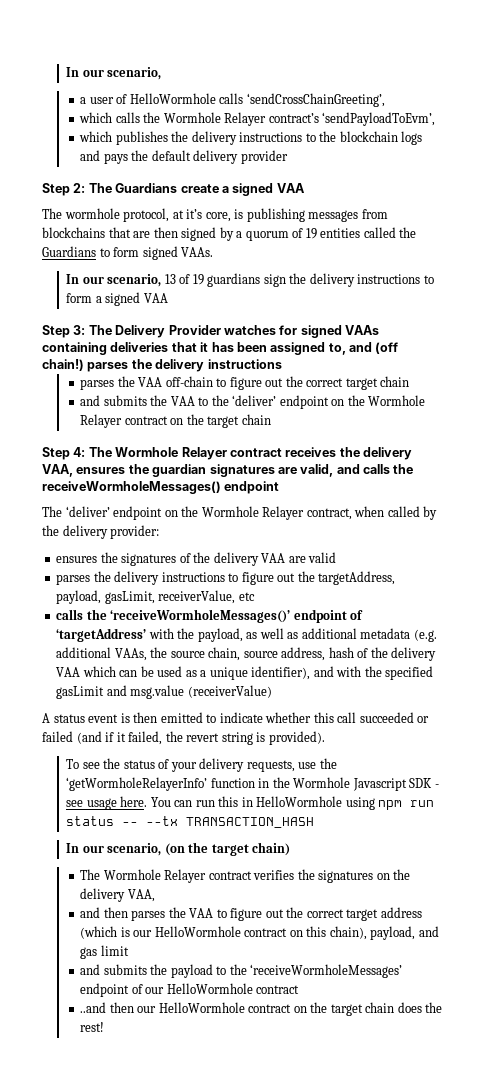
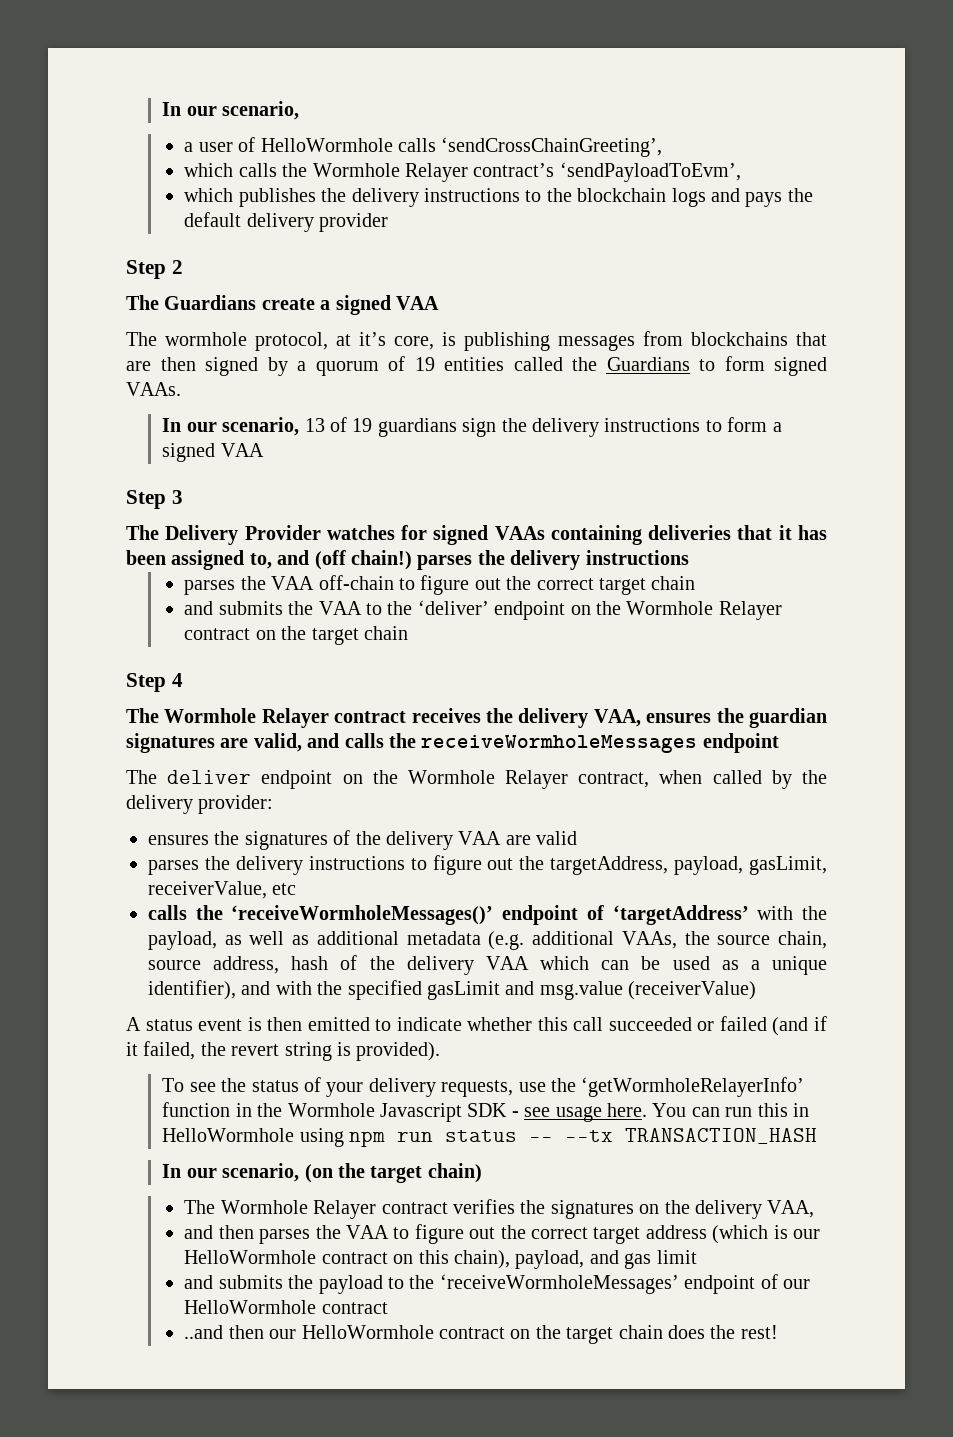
[73,183,86,193] 2: -> [171,260,183,274] 2 //
[73,325,86,335] 3: -> [171,490,183,504] 3 //
[73,447,86,457] 4: -> [171,673,183,687] 4 //
[42,481,221,494] receiveWormholeMessages() -> [421,735,698,753] receiveWormholeMessages
[65,506,110,517] ‘deliver’ -> [167,770,252,784] deliver

